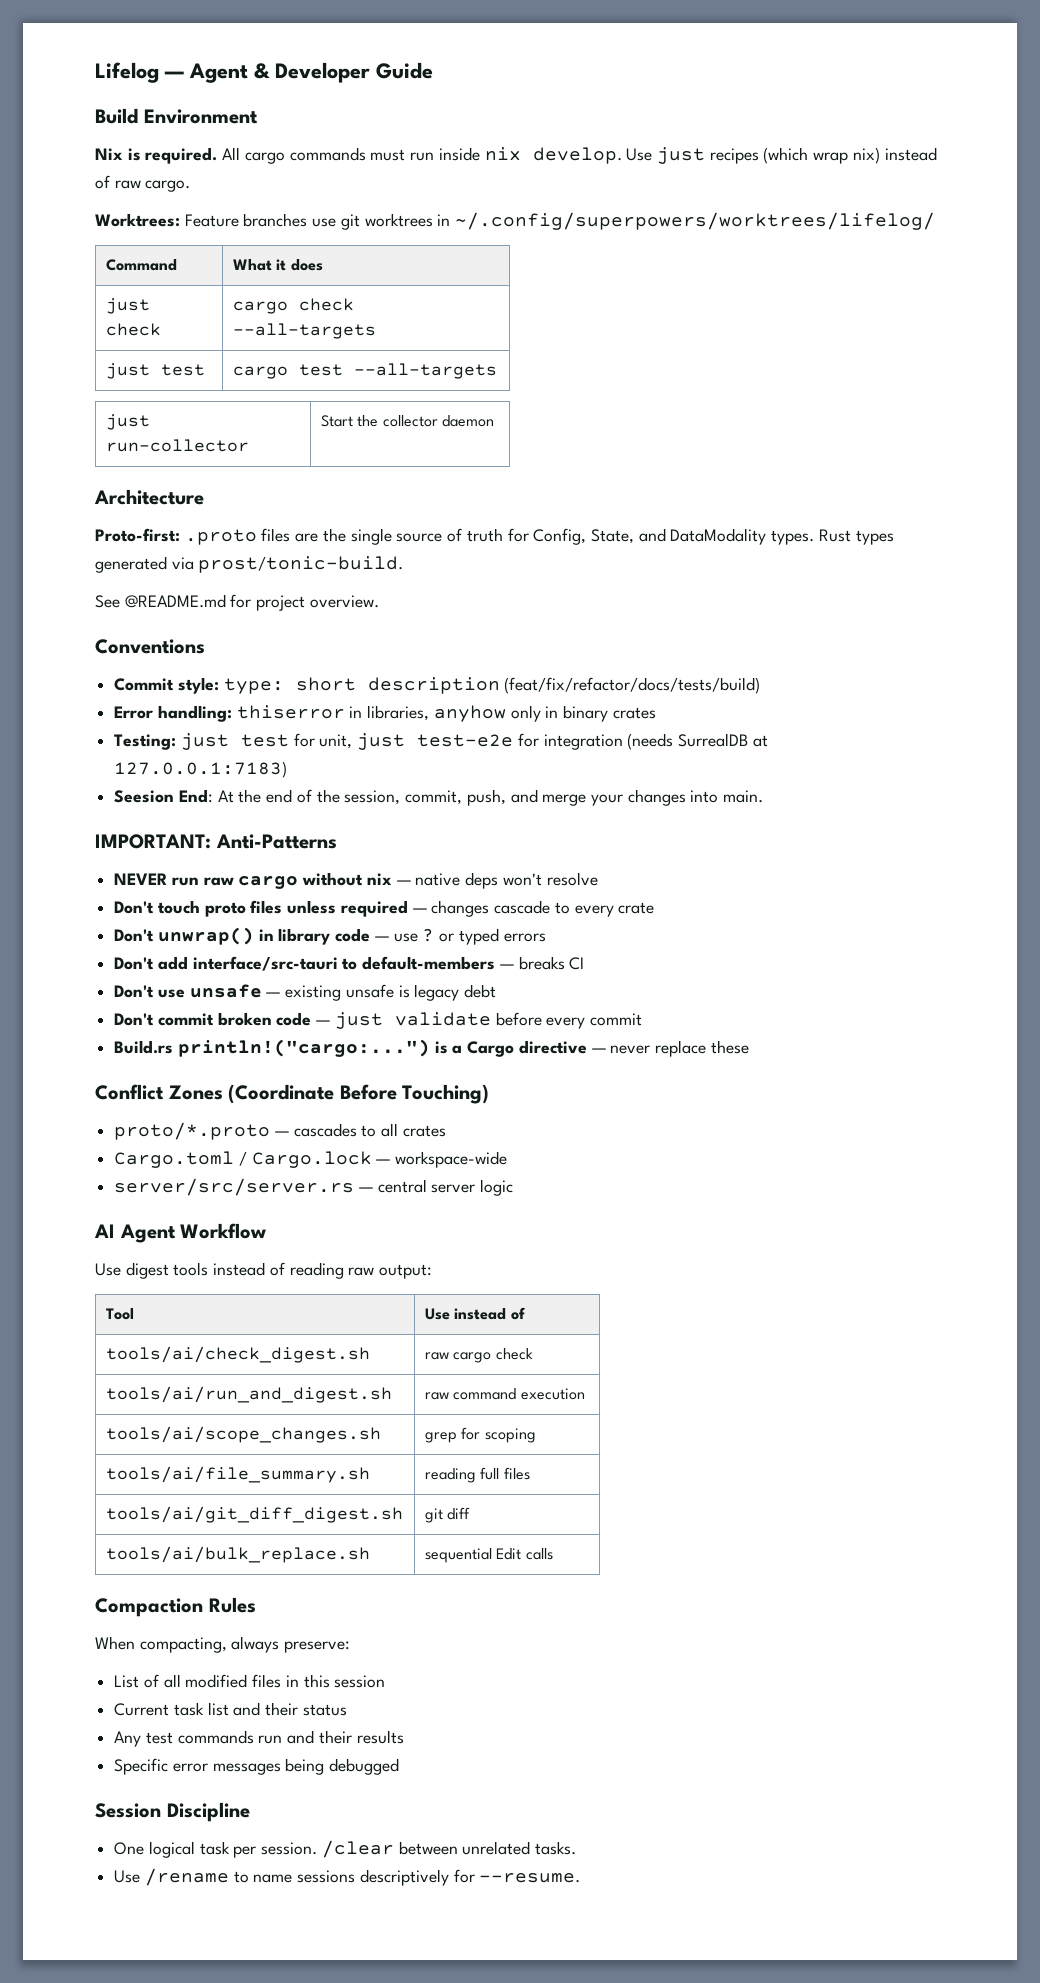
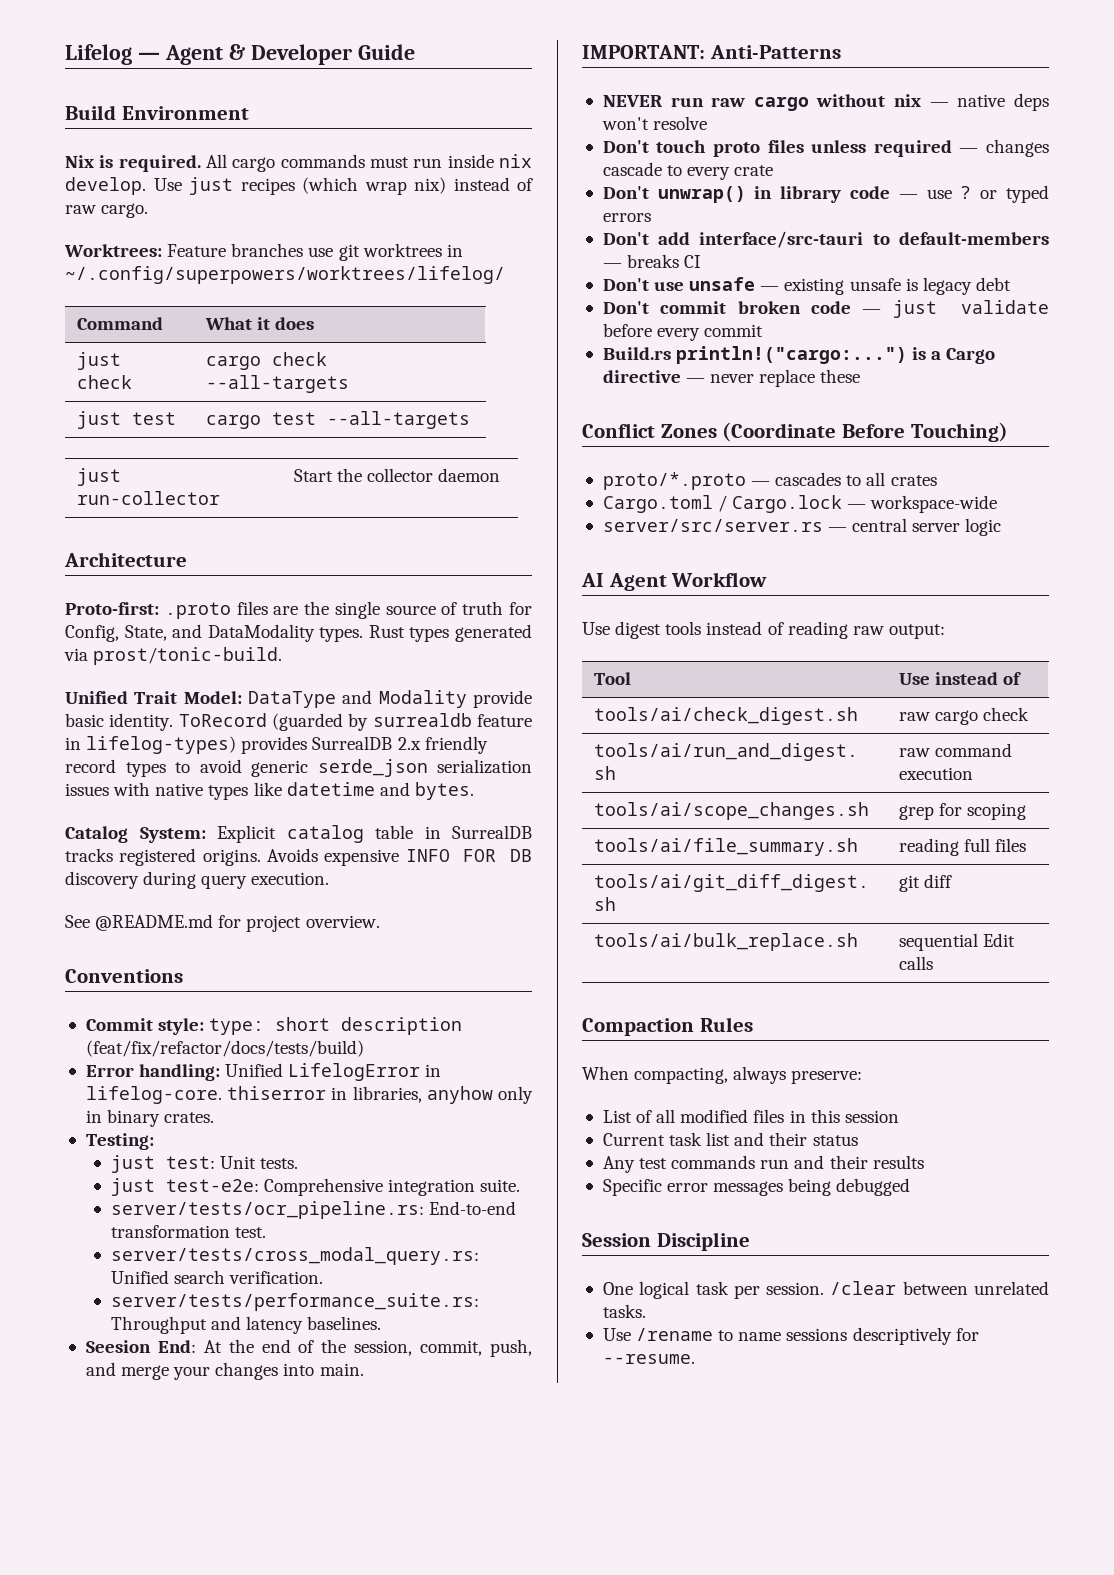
(404, 564) none -> [65,690,532,708] [65,713,532,731] [65,736,488,754] [65,759,532,777] [65,782,474,800] [65,825,532,843] [65,848,532,866] [65,871,330,889] // Unified Trait Model: DataType and Modality provide basic identity. ToRecord (guarded by surrealdb feature in lifelog-types) provides SurrealDB 2.x friendly record types to avoid generic serde_json serialization issues with native types like datetime and bytes. // Catalog System: Explicit catalog table in SurrealDB tracks registered origins. Avoids expensive INFO FOR DB discovery during query execution.
(232, 713) none -> [225,1063,442,1081] [85,1086,222,1104] Unified LifelogError in lifelog-core.
[612,707,656,719] crates -> [164,1112,215,1123] crates.
[180,733,768,750] [114,761,288,778] just test for unit, just test-e2e for integration (needs SurrealDB at 127.0.0.1:7183) -> [110,1155,299,1173] [110,1178,521,1196] [110,1201,516,1219] [110,1225,266,1238] [110,1247,479,1265] [110,1270,324,1284] [110,1293,479,1311] [110,1316,382,1334] // just test: Unit tests. // just test-e2e: Comprehensive integration suite. // server/tests/ocr_pipeline.rs: End-to-end transformation test. // server/tests/cross_modal_query.rs: Unified search verification. // server/tests/performance_suite.rs: Throughput and latency baselines.

